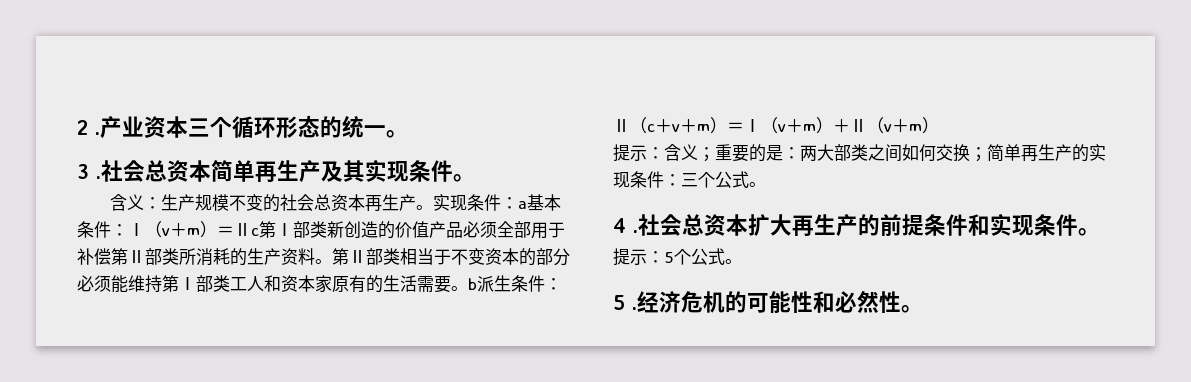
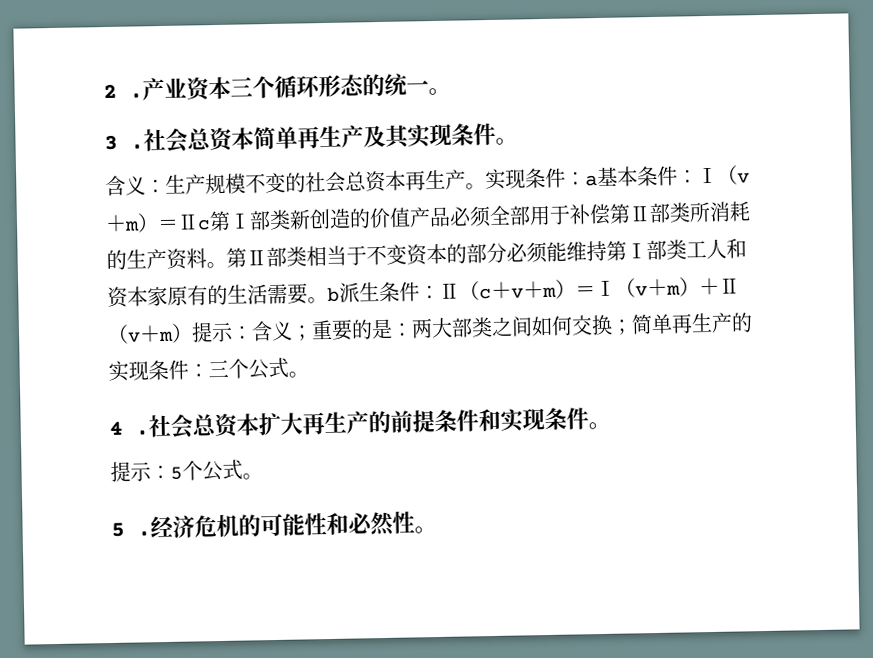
(939, 125) // -> (193, 333) none

